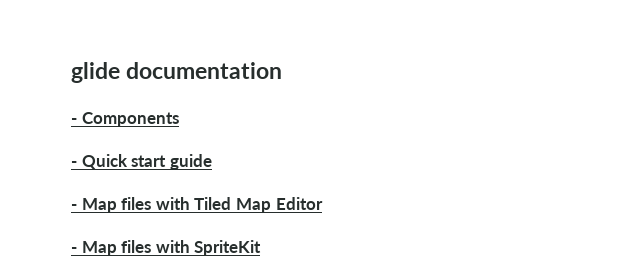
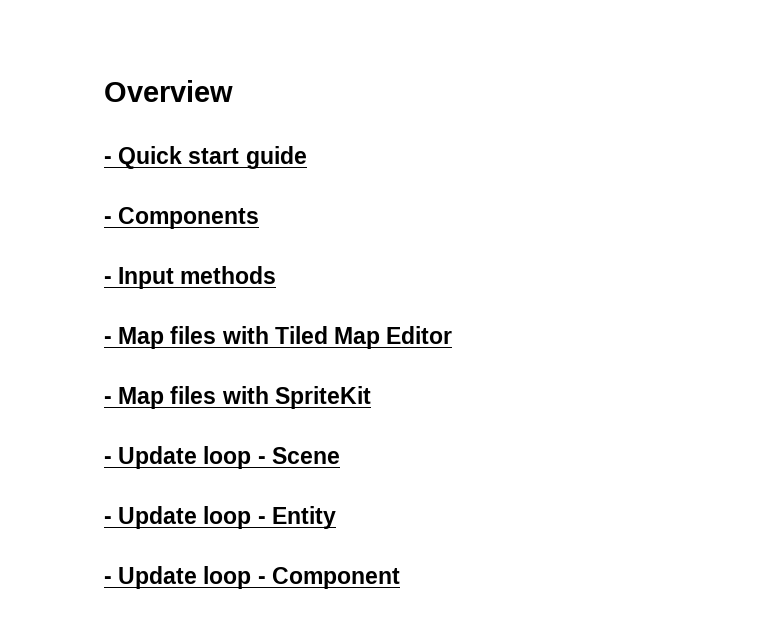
[71,62,283,83] glide documentation -> [104,80,233,102] [104,146,307,169] Overview // - Quick start guide
[81,154,212,170] Quick start guide -> [118,266,277,289] Input methods
(262, 248) none -> [104,446,340,469] [104,506,336,529] [104,566,400,589] // - Update loop - Scene // - Update loop - Entity // - Update loop - Component

